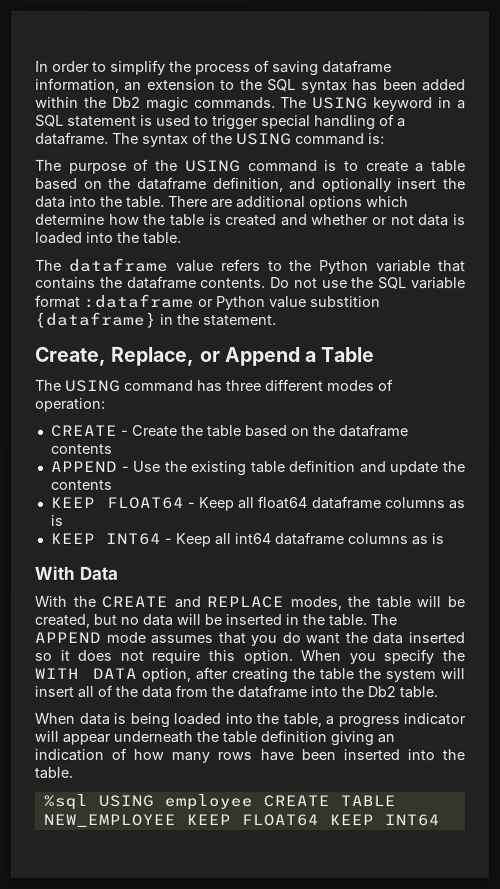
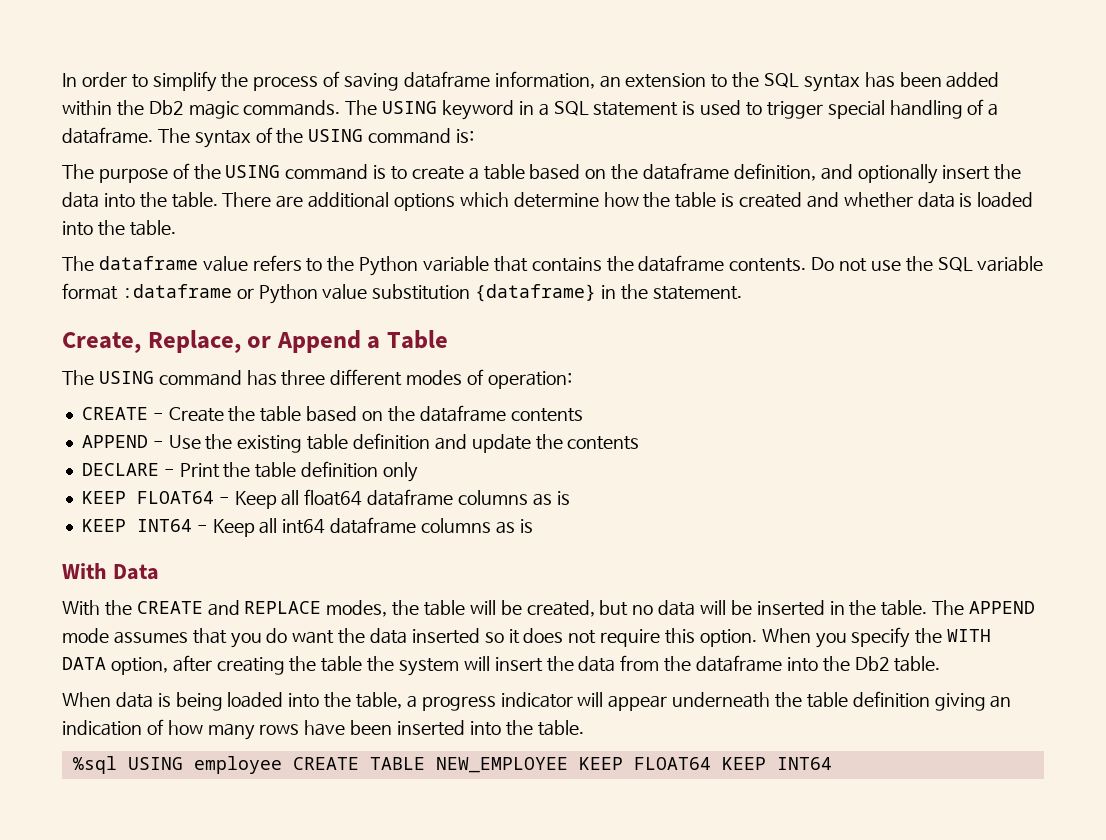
[372,215,415,226] or not -> (913, 200) none
[310,296,381,308] substition -> [372,284,471,300] substitution
(112, 484) none -> [81,461,418,482] // DECLARE - Print the table definition only
[77,684,113,698] all of -> (543, 664) none

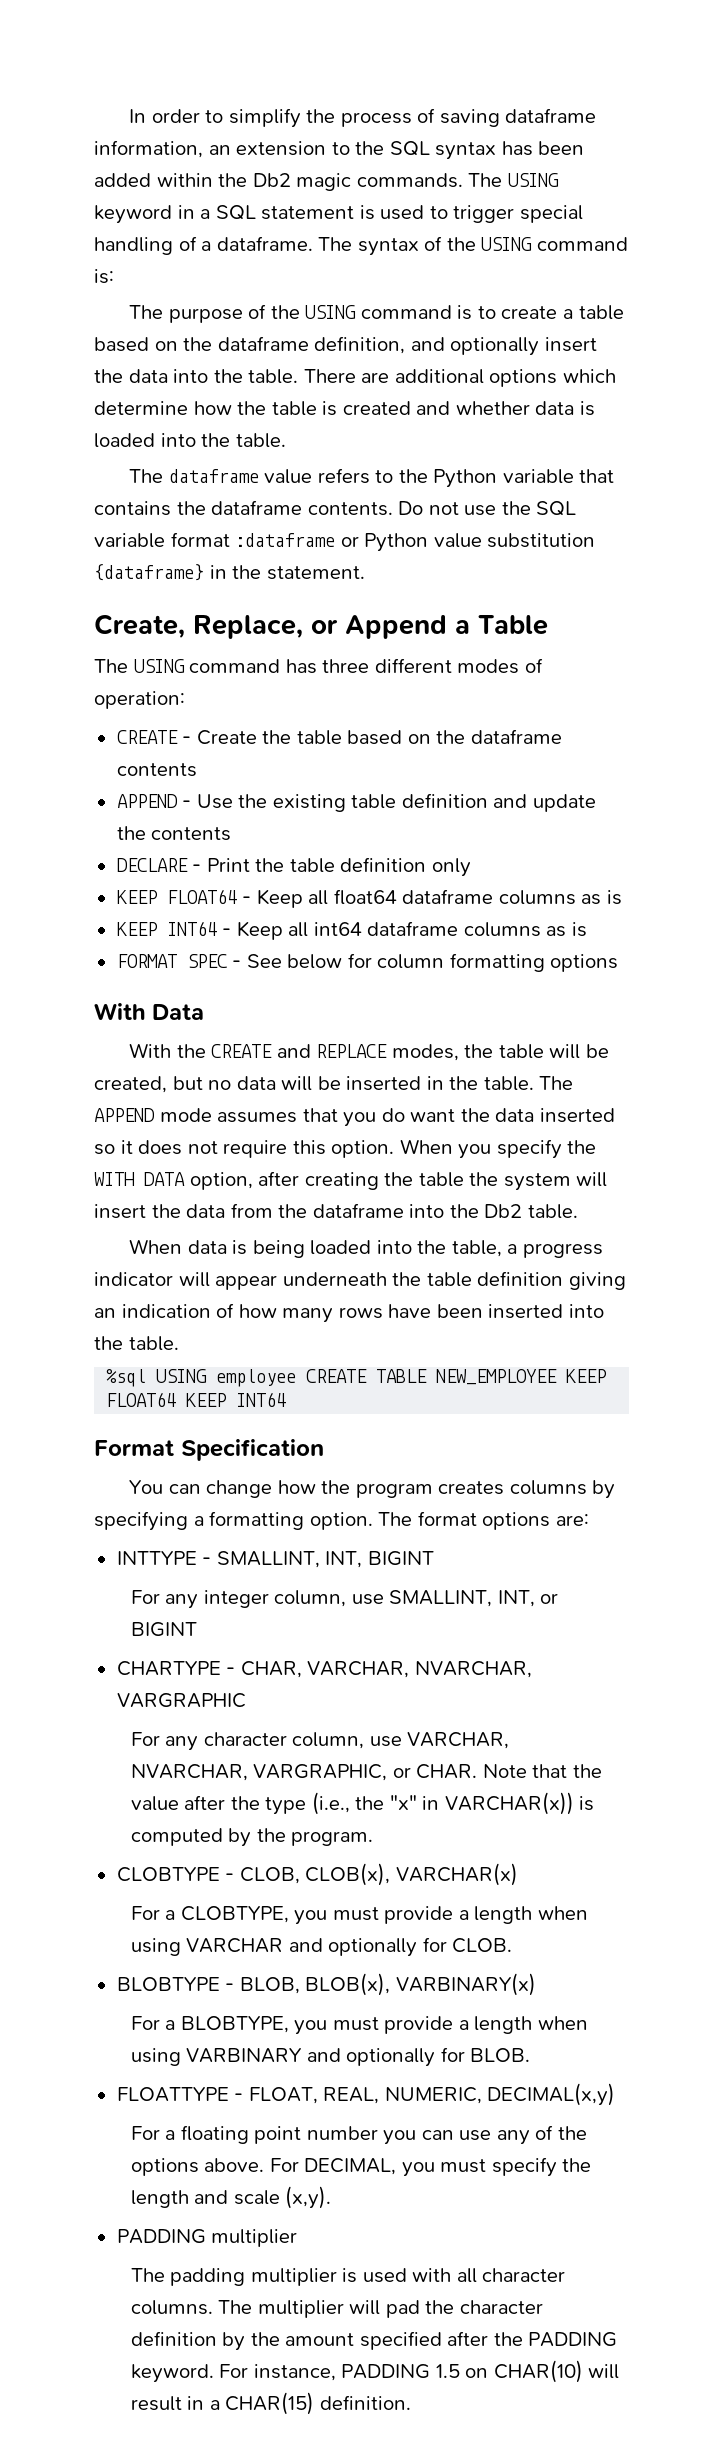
(533, 526) none -> [116,953,619,972] // FORMAT SPEC - See below for column formatting options
(832, 763) none -> [94,1439,324,1461] [129,1480,616,1499] [94,1511,589,1531] [116,1551,434,1568] [130,1590,559,1609] [130,1622,197,1637] [116,1661,532,1678] [116,1693,246,1708] [130,1732,510,1751] [130,1764,602,1781] [130,1792,595,1815] [130,1828,374,1847] [116,1863,518,1886] [130,1906,588,1925] [130,1937,513,1957] [116,1973,536,1996] [130,2016,588,2035] [130,2047,531,2067] [116,2083,616,2106] [130,2125,587,2145] [130,2157,592,2177] [130,2186,332,2209] [116,2229,298,2247] [130,2268,566,2286] [130,2300,543,2318] [130,2331,618,2351] [130,2360,620,2383] [130,2392,411,2415] // Format Specification // You can change how the program creates columns by specifying a formatting option. The format options are: // INTTYPE - SMALLINT, INT, BIGINT // For any integer column, use SMALLINT, INT, or BIGINT // CHARTYPE - CHAR, VARCHAR, NVARCHAR, VARGRAPHIC // For any character column, use VARCHAR, NVARCHAR, VARGRAPHIC, or CHAR. Note that the value after the type (i.e., the "x" in VARCHAR(x)) is computed by the program. // CLOBTYPE - CLOB, CLOB(x), VARCHAR(x) // For a CLOBTYPE, you must provide a length when using VARCHAR and optionally for CLOB. // BLOBTYPE - BLOB, BLOB(x), VARBINARY(x) // For a BLOBTYPE, you must provide a length when using VARBINARY and optionally for BLOB. // FLOATTYPE - FLOAT, REAL, NUMERIC, DECIMAL(x,y) // For a floating point number you can use any of the options above. For DECIMAL, you must specify the length and scale (x,y). // PADDING multiplier // The padding multiplier is used with all character columns. The multiplier will pad the character definition by the amount specified after the PADDING keyword. For instance, PADDING 1.5 on CHAR(10) will result in a CHAR(15) definition.

